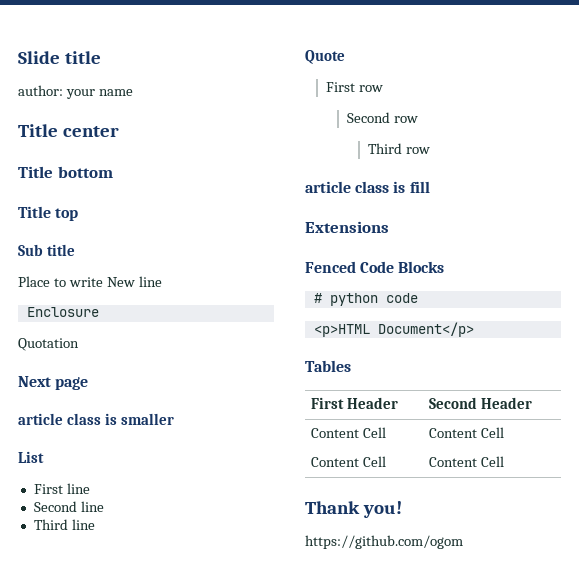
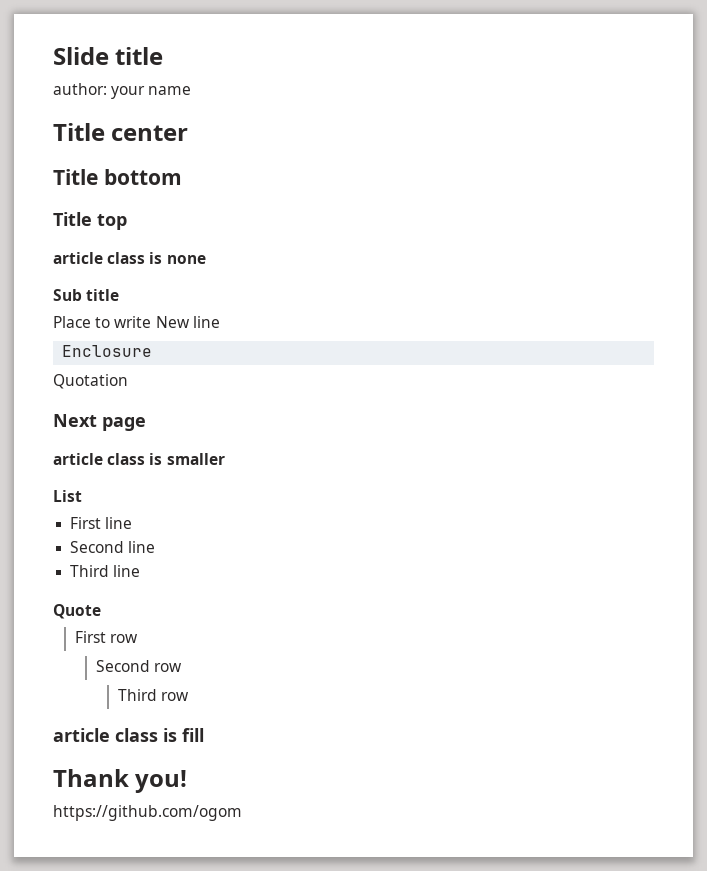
(79, 214) none -> [53,252,206,264] // article class is none
[305,221,389,233] [305,261,445,273] [313,293,418,306] [313,322,474,337] [305,360,351,372] [311,397,398,409] [429,397,532,409] [311,427,386,438] [429,427,504,438] [311,456,386,467] [429,456,504,467] // Extensions // Fenced Code Blocks // # python code // <p>HTML Document</p> // Tables // First Header | Second Header // Content Cell | Content Cell // Content Cell | Content Cell -> (204, 735) none

